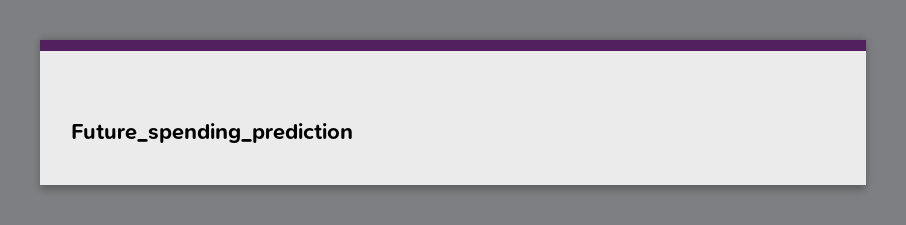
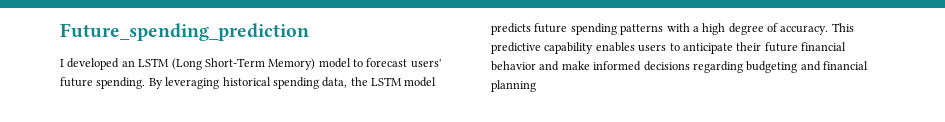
(353, 133) none -> [60,58,441,70] [60,77,437,89] [491,23,854,35] [491,42,846,54] [491,61,868,73] [491,80,536,92] // I developed an LSTM (Long Short-Term Memory) model to forecast users' future spending. By leveraging historical spending data, the LSTM model predicts future spending patterns with a high degree of accuracy. This predictive capability enables users to anticipate their future financial behavior and make informed decisions regarding budgeting and financial planning

